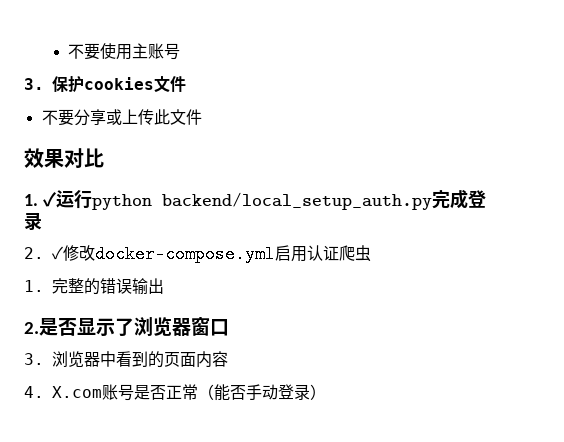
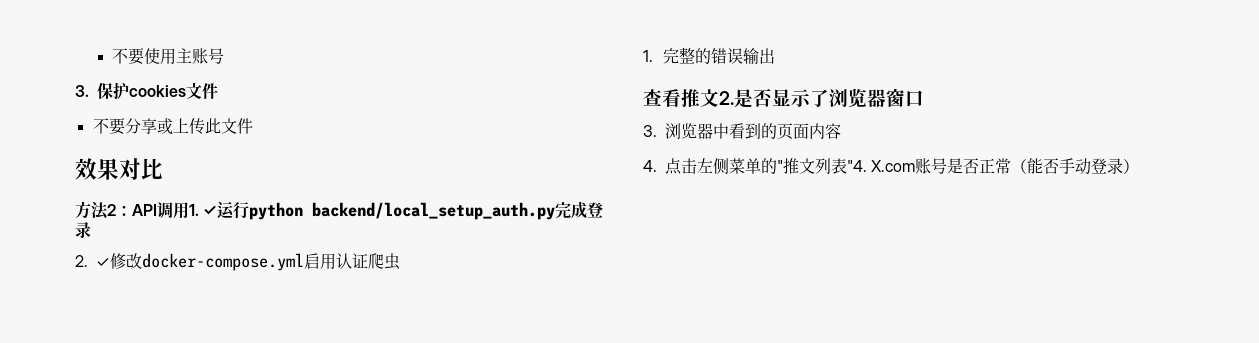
(104, 158) none -> [75,201,189,220] 方法2：API调用
(164, 286) none -> [643,89,719,107] 查看推文
(44, 392) none -> [665,158,867,175] 点击左侧菜单的"推文列表"4.

